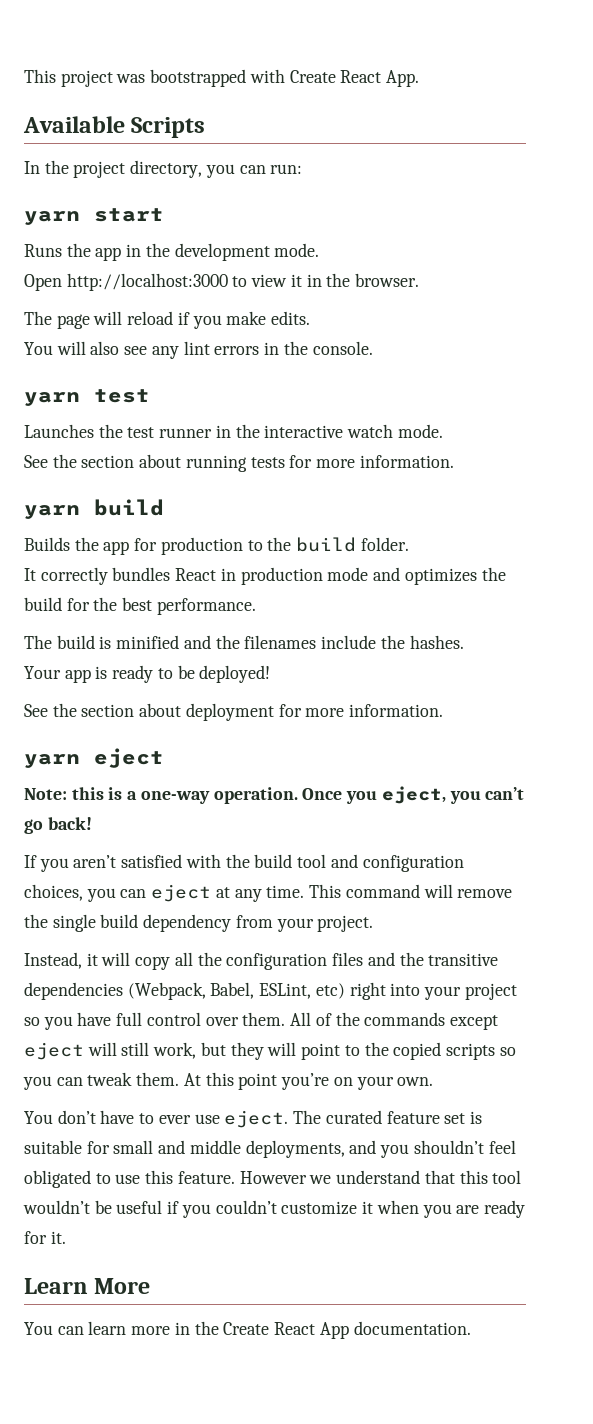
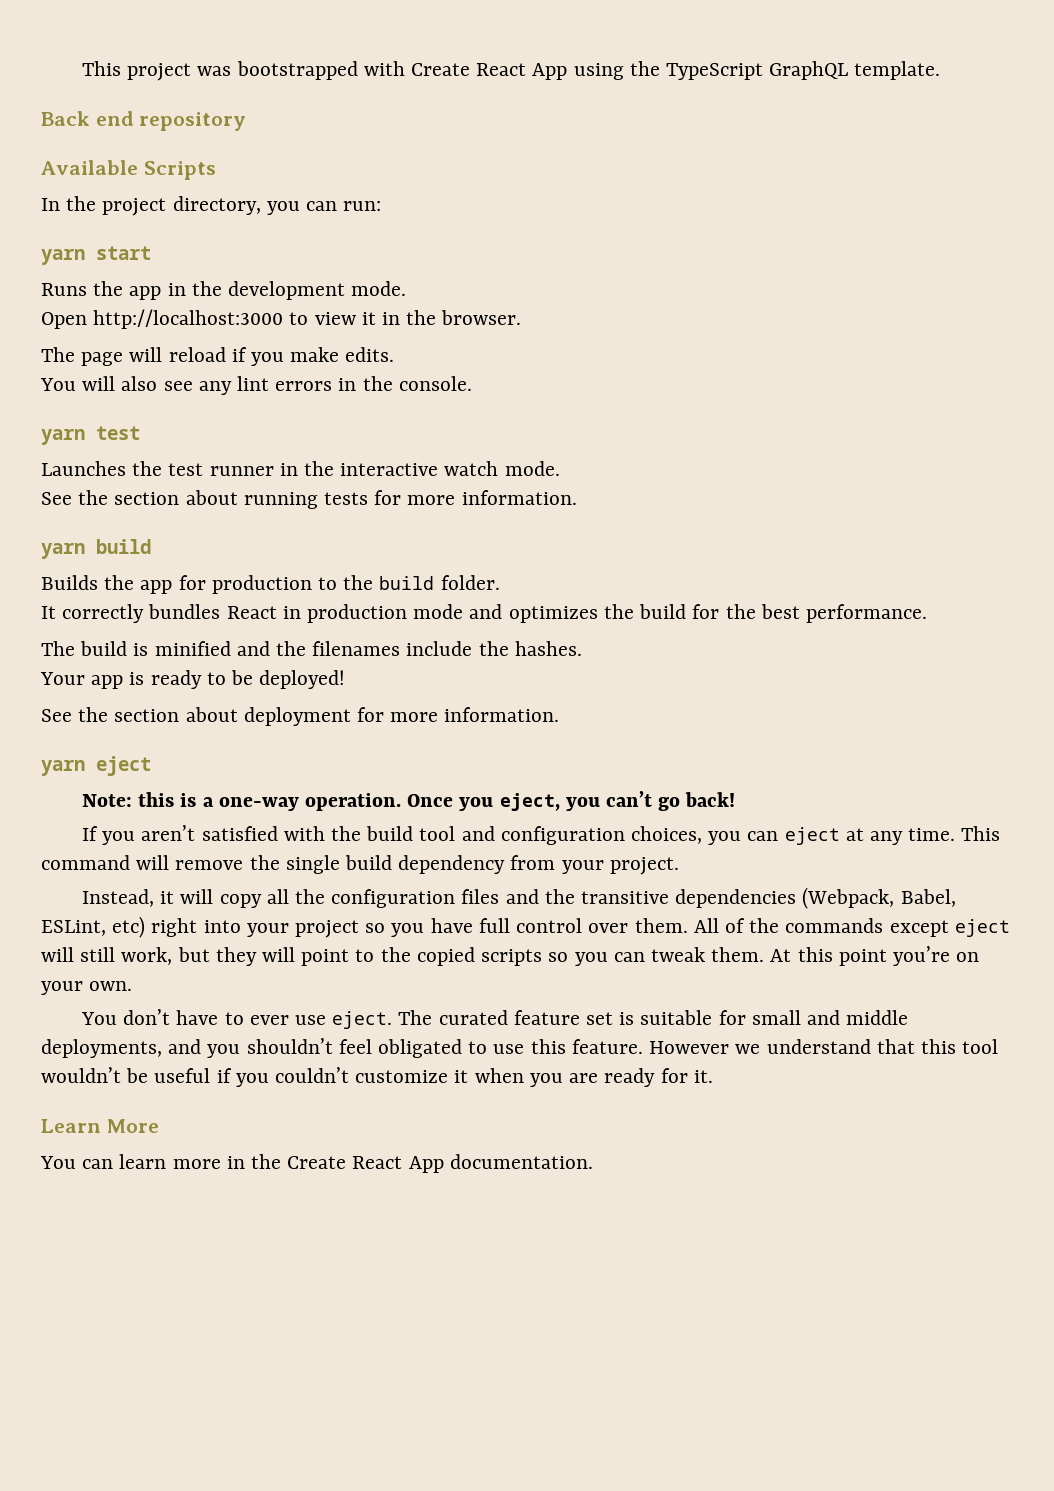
[386,70,420,87] App. -> [532,61,941,80] [41,111,247,131] App using the TypeScript GraphQL template. // Back end repository

